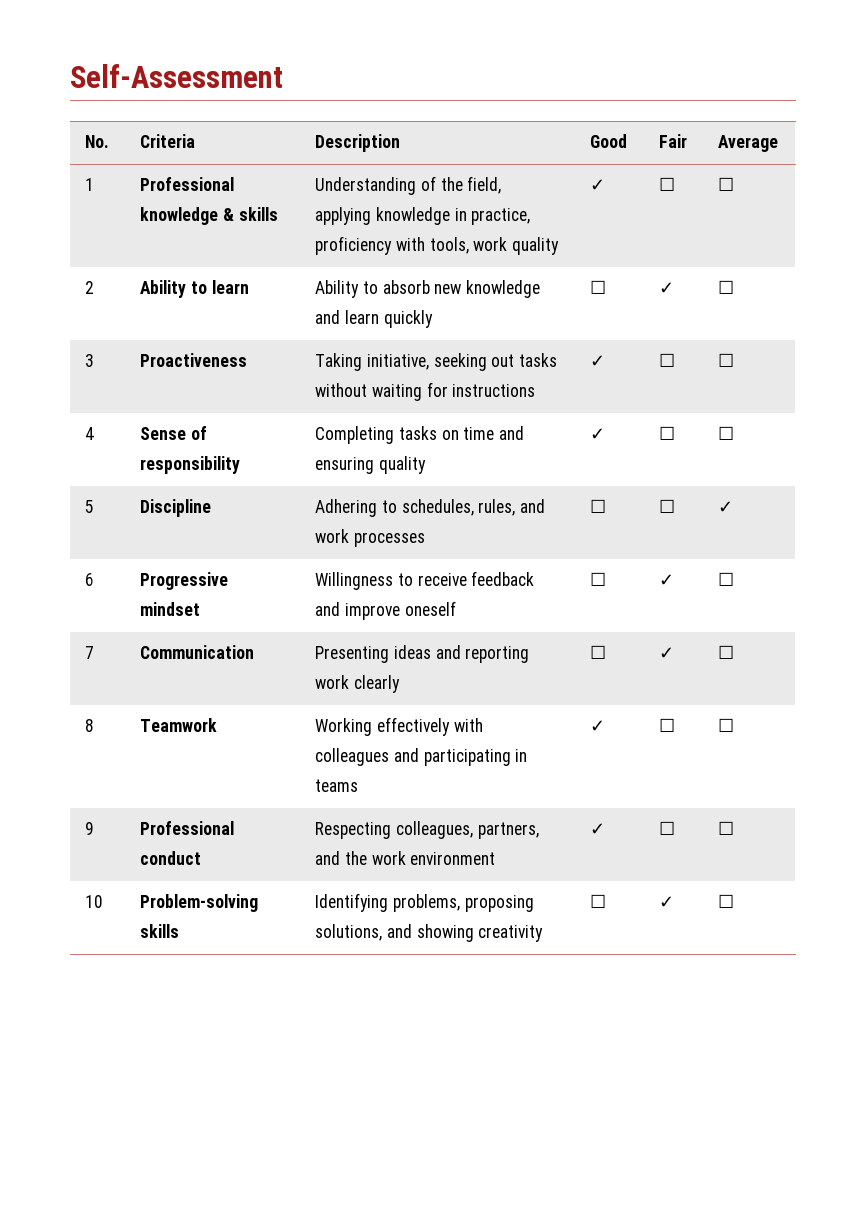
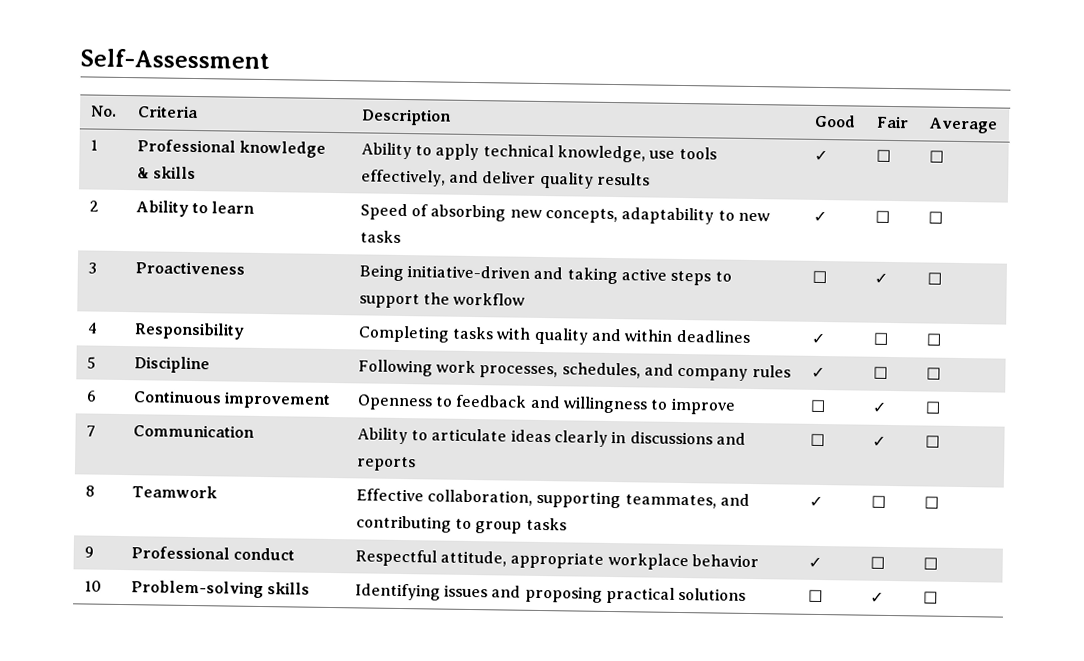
[315,176,502,195] [315,207,531,225] [315,236,560,255] Understanding of the field, applying knowledge in practice, proficiency with tools, work quality -> [360,142,717,163] [360,169,650,189] Ability to apply technical knowledge, use tools effectively, and deliver quality results
[315,280,541,298] [315,310,433,328] [590,280,607,294] [659,282,675,294] [718,280,735,294] [85,354,95,367] [140,353,248,367] [315,353,558,371] [315,382,536,401] [590,355,606,367] [659,353,676,367] [718,353,735,367] [85,427,95,440] [140,426,207,440] [140,456,241,474] [315,426,525,444] [315,456,426,474] Ability to absorb new knowledge and learn quickly | ☐ | ✓ | ☐ // 3 | Proactiveness | Taking initiative, seeking out tasks without waiting for instructions | ✓ | ☐ | ☐ // 4 | Sense of responsibility | Completing tasks on time and ensuring quality -> [359,203,770,225] [359,230,401,243] [812,210,827,223] [874,210,890,223] [927,211,943,224] [87,262,97,274] [134,261,245,275] [358,264,732,286] [358,292,526,309] [811,270,827,284] [873,272,888,284] [926,272,942,285] [86,322,98,334] [133,322,245,340] [357,325,751,345] Speed of absorbing new concepts, adaptability to new tasks | ✓ | ☐ | ☐ // 3 | Proactiveness | Being initiative-driven and taking active steps to support the workflow | ☐ | ✓ | ☐ // 4 | Responsibility | Completing tasks with quality and within deadlines
[315,499,546,517] [315,529,425,547] [590,499,607,513] [659,499,676,513] [718,501,734,513] Adhering to schedules, rules, and work processes | ☐ | ☐ | ✓ -> [357,359,791,381] [810,366,825,379] [872,366,888,379] [925,367,941,380] Following work processes, schedules, and company rules | ✓ | ☐ | ☐
[140,572,229,590] [140,602,201,616] [315,571,535,590] [315,602,341,616] Progressive mindset | Willingness to receive feedback and -> [132,390,331,409] [356,394,669,414] Continuous improvement | Openness to feedback and willingness to
[404,601,456,616] oneself -> (736, 406) none
[315,645,530,663] [315,675,400,693] Presenting ideas and reporting work clearly -> [356,427,746,447] [355,456,416,472] Ability to articulate ideas clearly in discussions and reports
[315,717,483,736] [315,748,528,766] [315,779,359,792] Working effectively with colleagues and participating in teams -> [355,488,750,509] [355,515,567,534] Effective collaboration, supporting teammates, and contributing to group tasks
[315,821,539,839] [315,851,496,865] Respecting colleagues, partners, and the work environment -> [354,549,759,571] Respectful attitude, appropriate workplace behavior
[392,894,534,912] [315,924,544,942] problems, proposing solutions, and showing creativity -> [443,584,747,604] issues and proposing practical solutions

